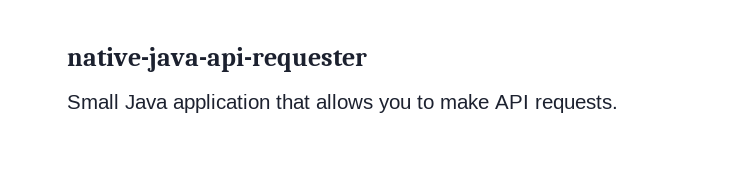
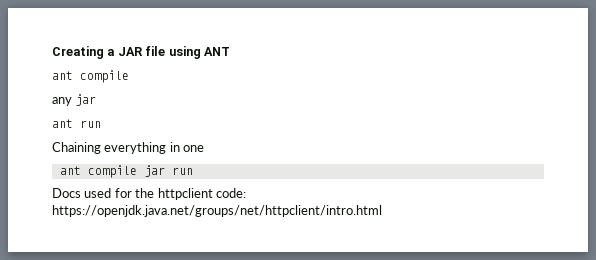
[67,47,367,72] [67,94,618,113] native-java-api-requester // Small Java application that allows you to make API requests. -> [52,46,230,59] [52,70,129,83] [52,94,97,106] [52,119,101,128] [52,142,205,154] [59,165,193,178] [52,188,246,200] [52,205,382,217] Creating a JAR file using ANT // ant compile // any jar // ant run // Chaining everything in one // ant compile jar run // Docs used for the httpclient code: https://openjdk.java.net/groups/net/httpclient/intro.html

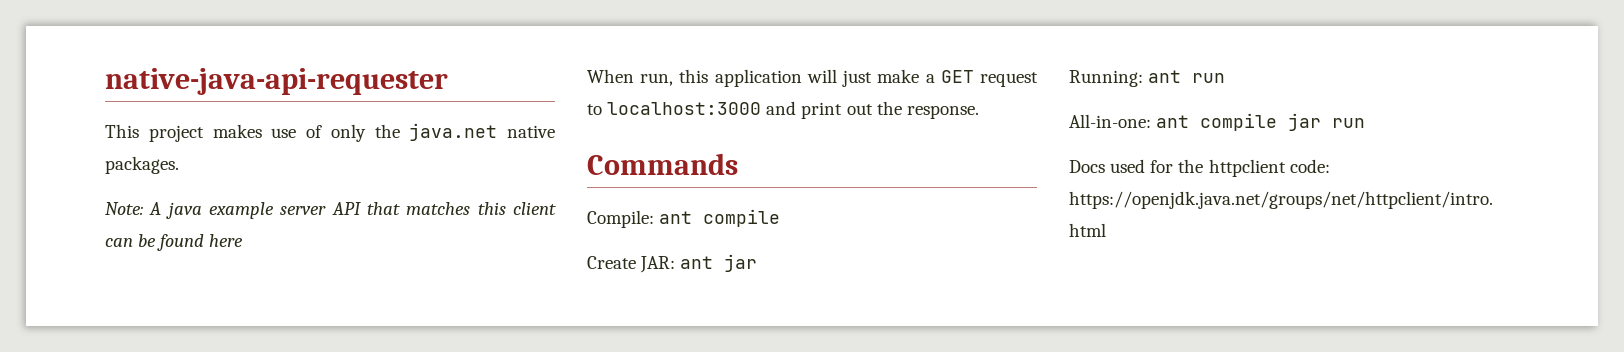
[52,46,230,59] Creating a JAR file using ANT // -> [105,68,448,95] [105,123,555,142] [105,156,179,174] [105,202,556,219] [105,234,244,251] [587,69,1038,87] [587,101,979,119] [587,153,738,175] [587,210,654,228] native-java-api-requester // This project makes use of only the java.net native packages. // Note: A java example server API that matches this client can be found here // When run, this application will just make a GET request to localhost:3000 and print out the response. // Commands // Compile:
[52,97,72,106] any -> [587,256,714,273] Create JAR: ant
(97, 100) none -> [1069,70,1143,87] Running:
[52,142,205,154] Chaining everything in one // -> [1069,114,1151,128] All-in-one:

